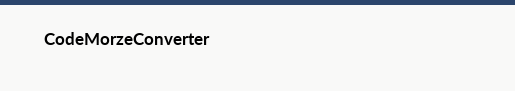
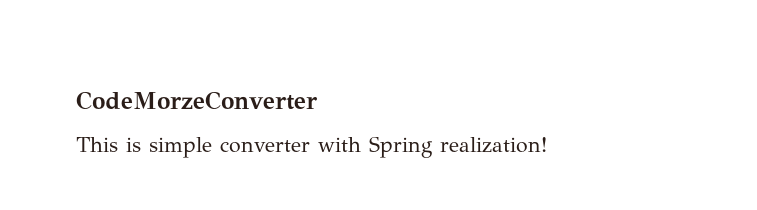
(210, 38) none -> [76,136,547,158] // This is simple converter with Spring realization!

